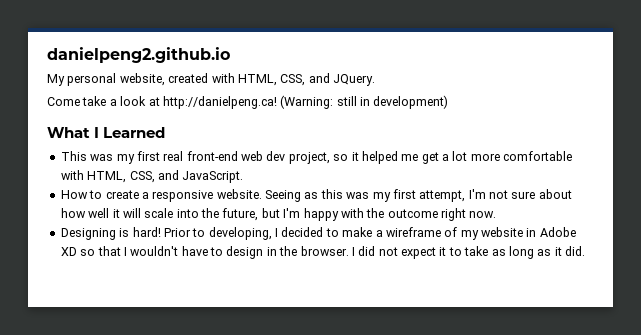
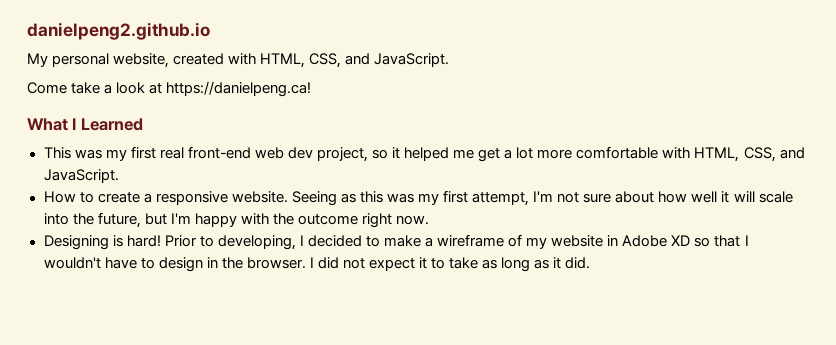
[333,74,375,86] JQuery. -> [374,53,450,67] JavaScript.
[162,95,449,109] http://danielpeng.ca! (Warning: still in development) -> [166,81,312,97] https://danielpeng.ca!

